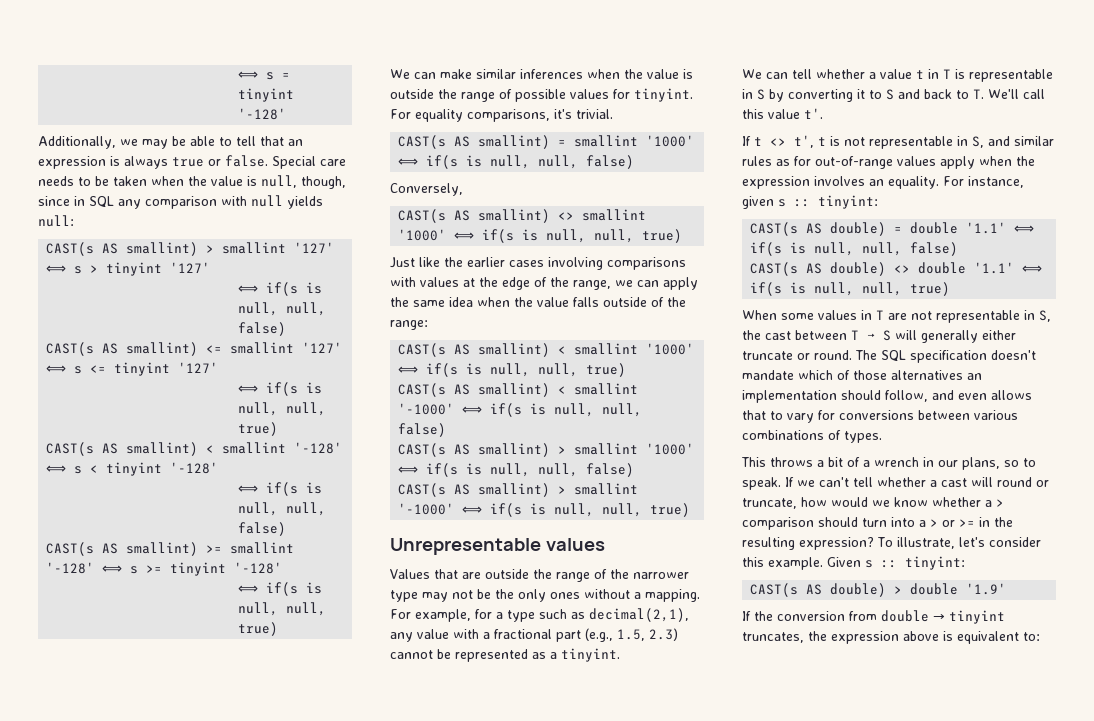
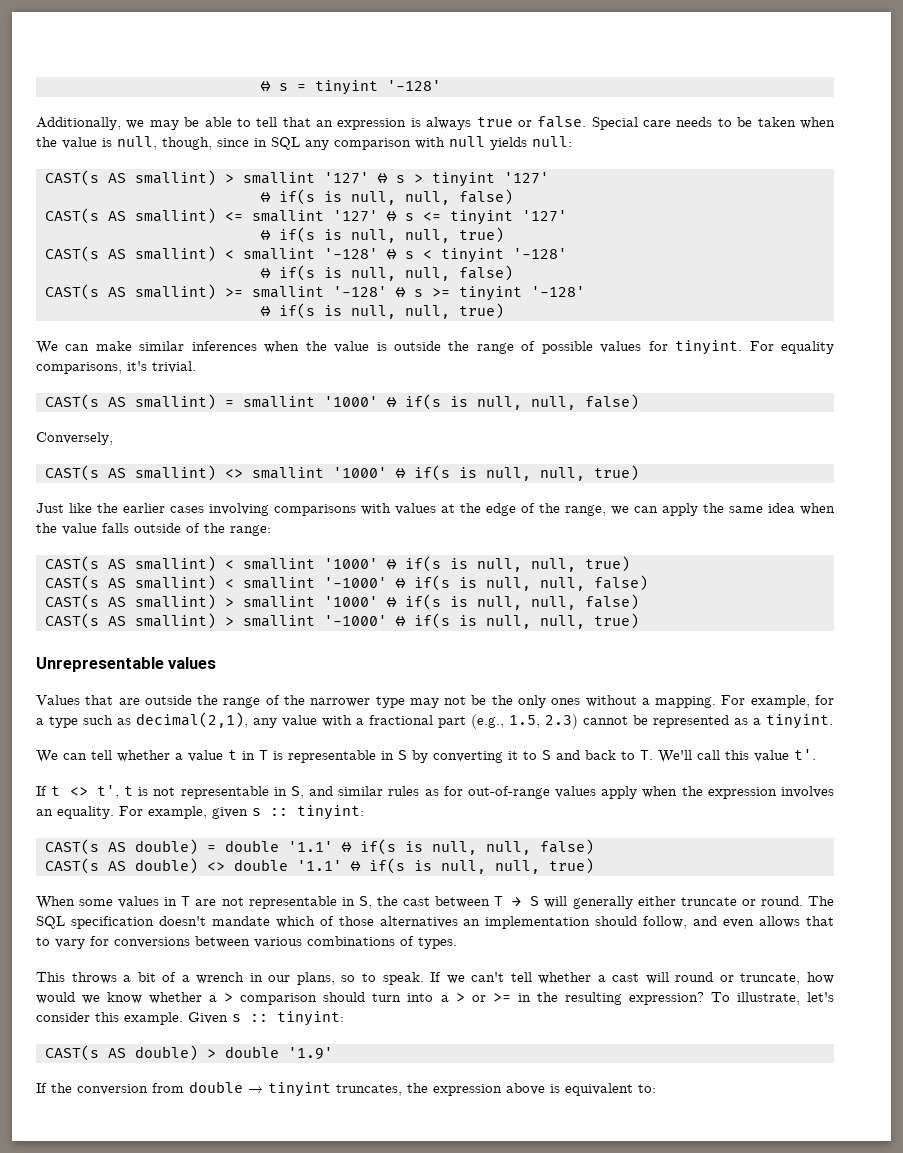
[968,176,1024,188] instance, -> [148,806,207,819] example,

